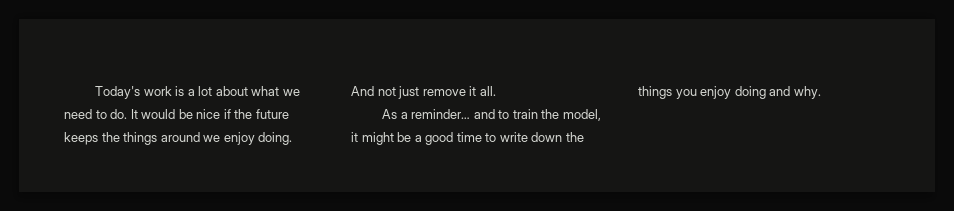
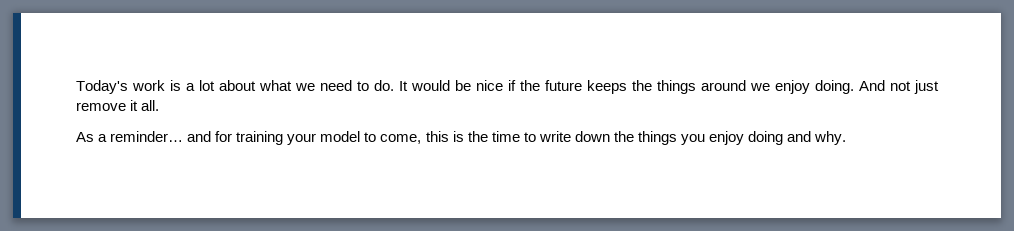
[498,109,601,121] [351,132,454,145] to train the model, it might be a good -> [215,131,488,145] for training your model to come, this is the

